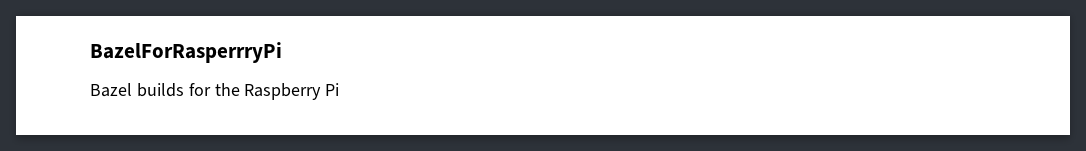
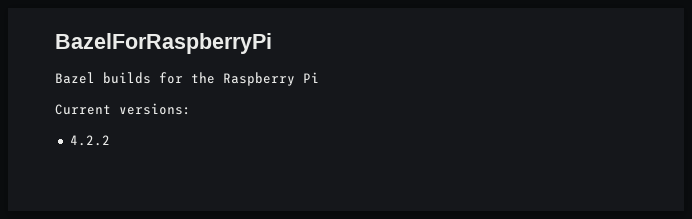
[90,42,282,63] BazelForRasperrryPi -> [55,33,272,54] BazelForRaspberryPi
(340, 89) none -> [55,103,191,115] [69,135,110,146] // Current versions: // 4.2.2

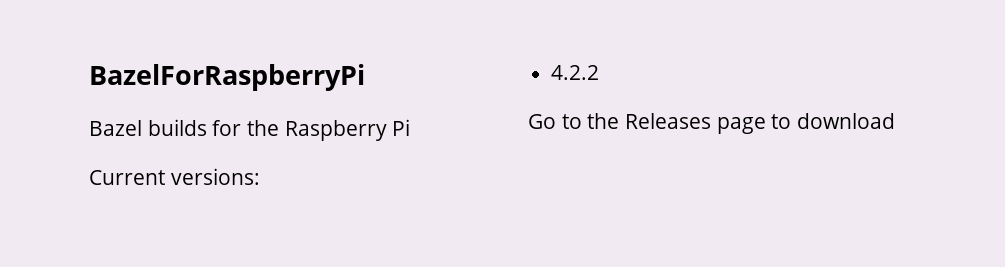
(110, 140) none -> [528,113,896,134] // Go to the Releases page to download

